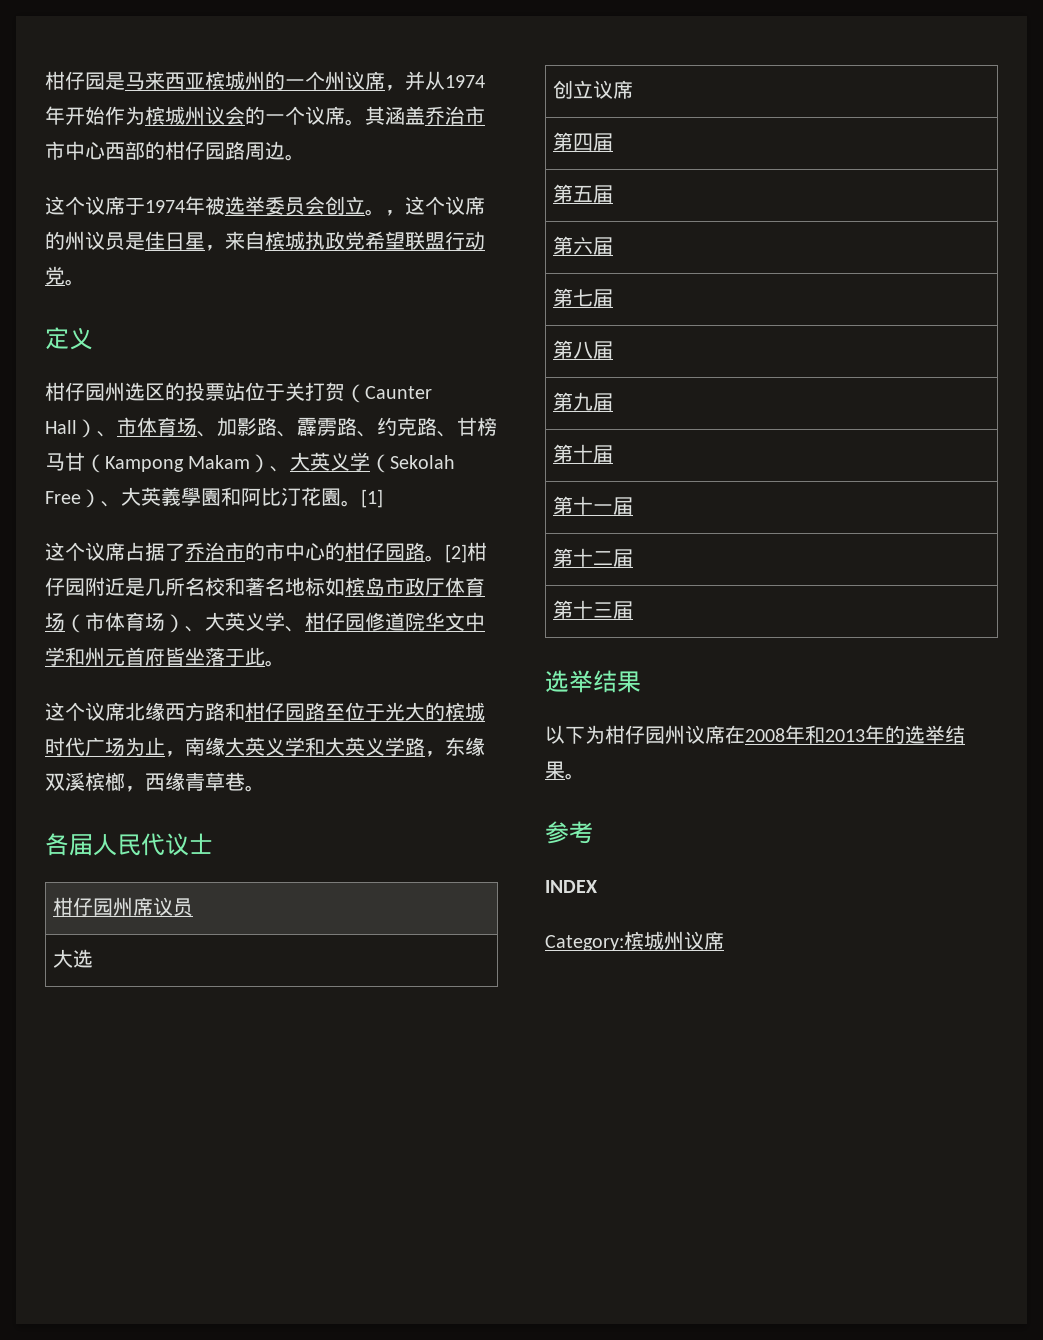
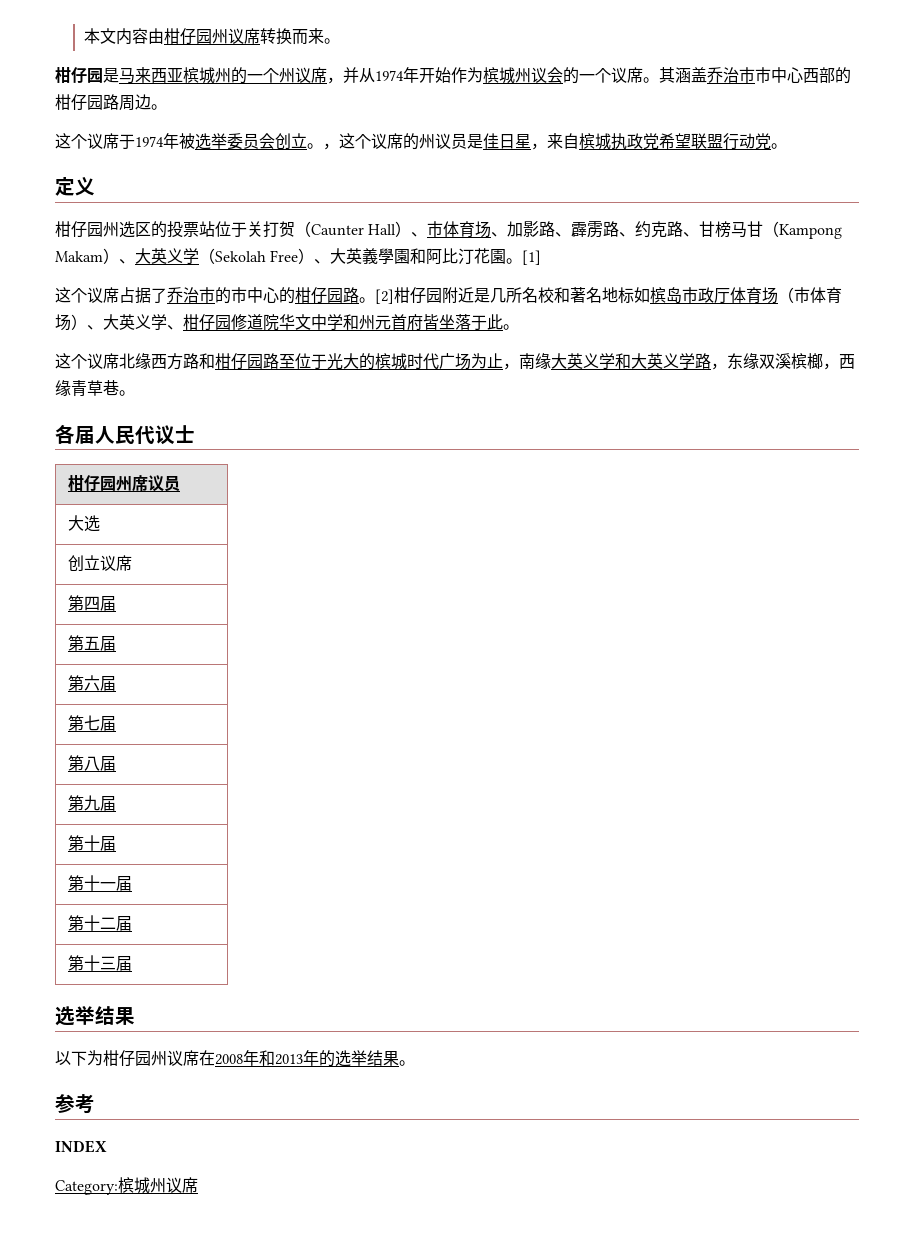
(45, 80) none -> [84,28,341,45] 本文内容由柑仔园州议席转换而来。 //

